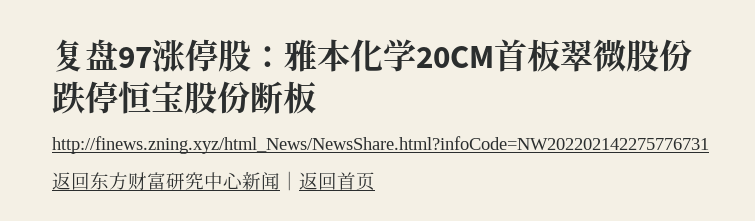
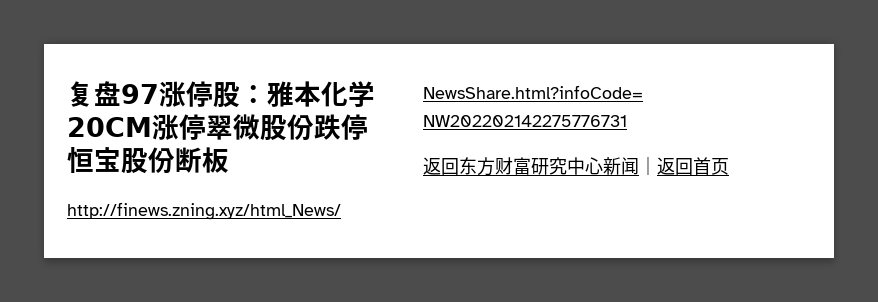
[494,39,560,72] 首板 -> [152,114,206,140] 涨停

